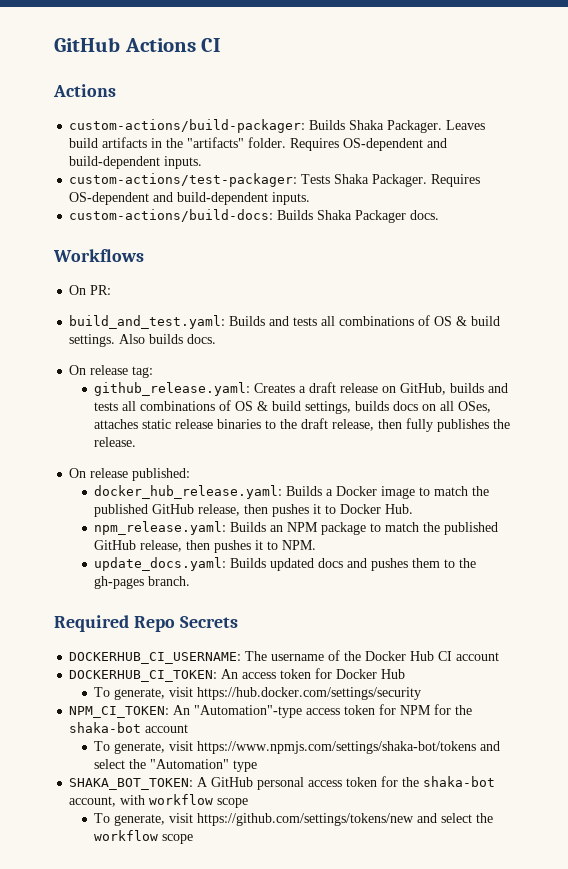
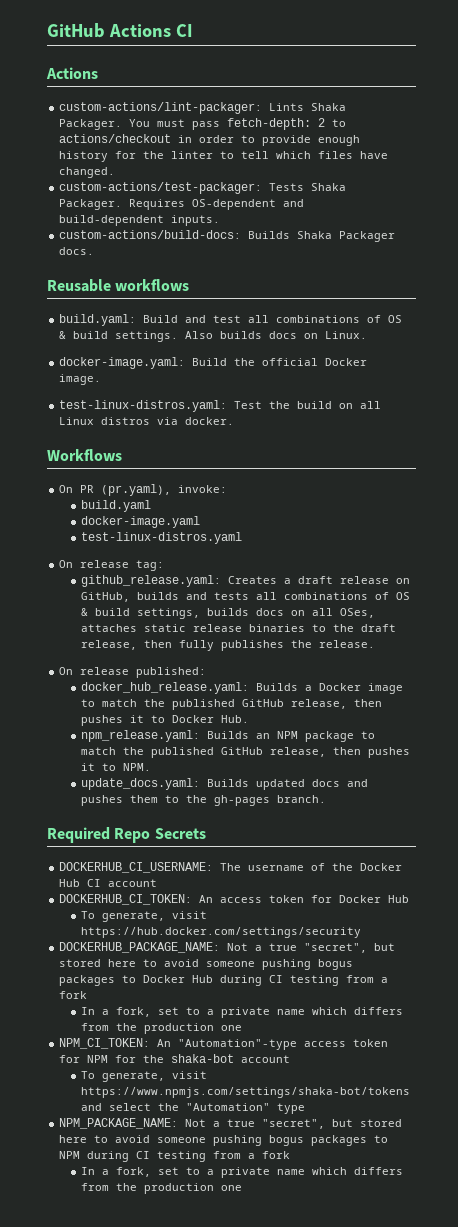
[69,119,486,133] [69,137,448,151] [69,156,203,169] custom-actions/build-packager: Builds Shaka Packager. Leaves build artifacts in the "artifacts" folder. Requires OS-dependent and build-dependent inputs. -> [59,102,347,114] [59,118,347,130] [59,134,361,146] [59,151,389,162] [59,167,116,178] custom-actions/lint-packager: Lints Shaka Packager. You must pass fetch-depth: 2 to actions/checkout in order to provide enough history for the linter to tell which files have changed.
[53,249,144,262] [69,285,112,295] [69,315,318,329] Workflows // On PR: // build_and_test.yaml: Builds and tests -> [47,279,190,292] [59,314,242,326] Reusable workflows // build.yaml: Build and test
[187,334,217,344] docs. -> [269,331,368,339] [59,357,368,369] [59,374,102,385] [59,400,382,412] [59,417,235,425] [47,449,122,461] [59,484,228,496] [80,500,151,512] [80,516,200,528] [80,532,242,544] docs on Linux. // docker-image.yaml: Build the official Docker image. // test-linux-distros.yaml: Test the build on all Linux distros via docker. // Workflows // On PR (pr.yaml), invoke: // build.yaml // docker-image.yaml // test-linux-distros.yaml
(422, 693) none -> [59,942,396,953] [59,959,354,970] [59,975,389,986] [59,991,88,999] [80,1007,403,1018] [80,1023,242,1034] // DOCKERHUB_PACKAGE_NAME: Not a true "secret", but stored here to avoid someone pushing bogus packages to Docker Hub during CI testing from a fork // In a fork, set to a private name which differs from the production one
[69,776,496,790] [69,794,249,808] [94,813,494,826] [94,830,194,844] SHAKA_BOT_TOKEN: A GitHub personal access token for the shaka-bot account, with workflow scope // To generate, visit https://github.com/settings/tokens/new and select the workflow scope -> [59,1118,403,1129] [59,1135,389,1146] [59,1151,291,1162] [80,1167,403,1178] [80,1183,242,1194] NPM_PACKAGE_NAME: Not a true "secret", but stored here to avoid someone pushing bogus packages to NPM during CI testing from a fork // In a fork, set to a private name which differs from the production one

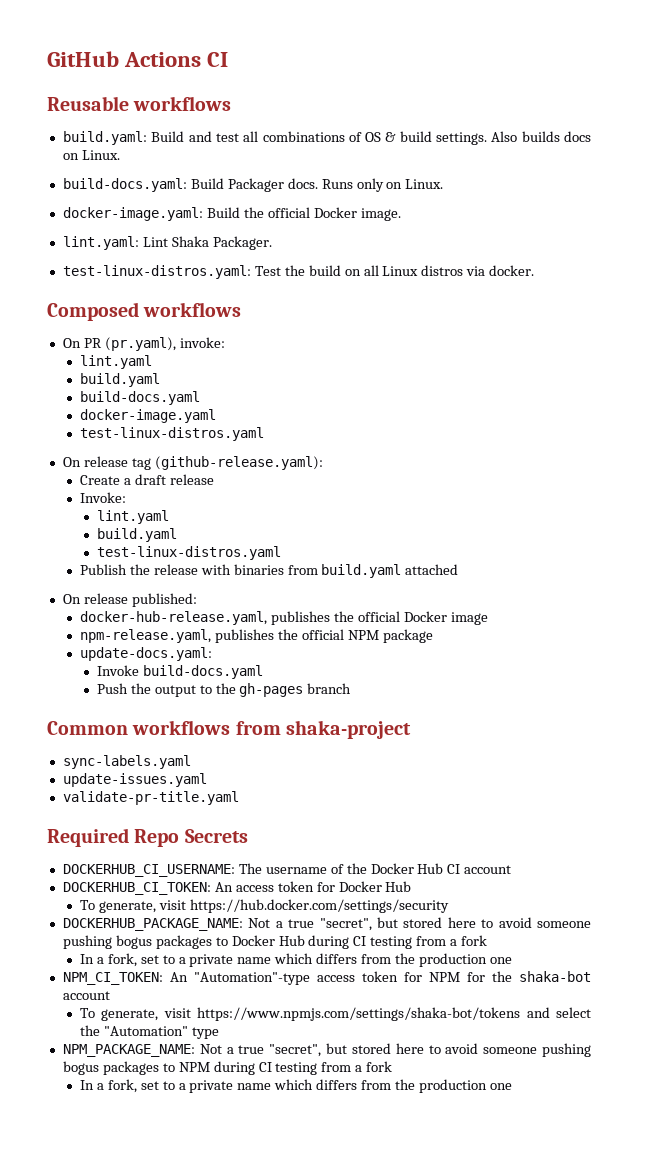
[46,67,98,79] [59,102,347,114] [59,118,347,130] [59,134,361,146] [59,151,389,162] [59,167,116,178] [59,182,347,194] [59,199,305,210] [59,215,221,226] [59,230,396,242] [59,247,95,255] // Actions // custom-actions/lint-packager: Lints Shaka Packager. You must pass fetch-depth: 2 to actions/checkout in order to provide enough history for the linter to tell which files have changed. // custom-actions/test-packager: Tests Shaka Packager. Requires OS-dependent and build-dependent inputs. // custom-actions/build-docs: Builds Shaka Packager docs. -> (229, 59) none
(368, 335) none -> [62,178,444,192] // build-docs.yaml: Build Packager docs. Runs only on Linux.
(102, 379) none -> [62,236,272,250] // lint.yaml: Lint Shaka Packager.
[47,449,122,461] Workflows -> [47,302,242,321] Composed workflows
[80,500,151,512] // build.yaml -> [79,355,152,369] [79,373,160,387] [79,391,200,405] // lint.yaml // build.yaml // build-docs.yaml
[136,560,165,571] [80,575,277,587] tag: // github_release.yaml: Creates -> [131,456,323,470] [79,475,120,485] tag (github-release.yaml): // Create
[395,578,410,584] [80,592,410,602] [80,608,375,619] [80,624,396,632] [80,640,375,651] [59,667,207,678] [80,682,403,694] [80,699,382,710] [80,715,249,726] [80,730,375,742] [80,747,410,758] [80,763,151,771] [80,778,368,790] [80,795,326,806] on GitHub, builds and tests all combinations of OS & build settings, builds docs on all OSes, attaches static release binaries to the draft release, then fully publishes the release. // On release published: // docker_hub_release.yaml: Builds a Docker image to match the published GitHub release, then pushes it to Docker Hub. // npm_release.yaml: Builds an NPM package to match the published GitHub release, then pushes it to NPM. // update_docs.yaml: Builds updated docs and pushes them to the gh-pages branch. -> [79,492,126,503] [96,510,169,524] [96,528,177,542] [96,546,281,560] [79,564,459,578] [62,593,197,607] [79,611,488,625] [79,629,433,643] [79,647,212,661] [96,665,263,679] [96,683,352,697] [47,720,411,739] [62,755,191,769] [62,773,207,787] [62,791,239,805] // Invoke: // lint.yaml // build.yaml // test-linux-distros.yaml // Publish the release with binaries from build.yaml attached // On release published: // docker-hub-release.yaml, publishes the official Docker image // npm-release.yaml, publishes the official NPM package // update-docs.yaml: // Invoke build-docs.yaml // Push the output to the gh-pages branch // Common workflows from shaka-project // sync-labels.yaml // update-issues.yaml // validate-pr-title.yaml

